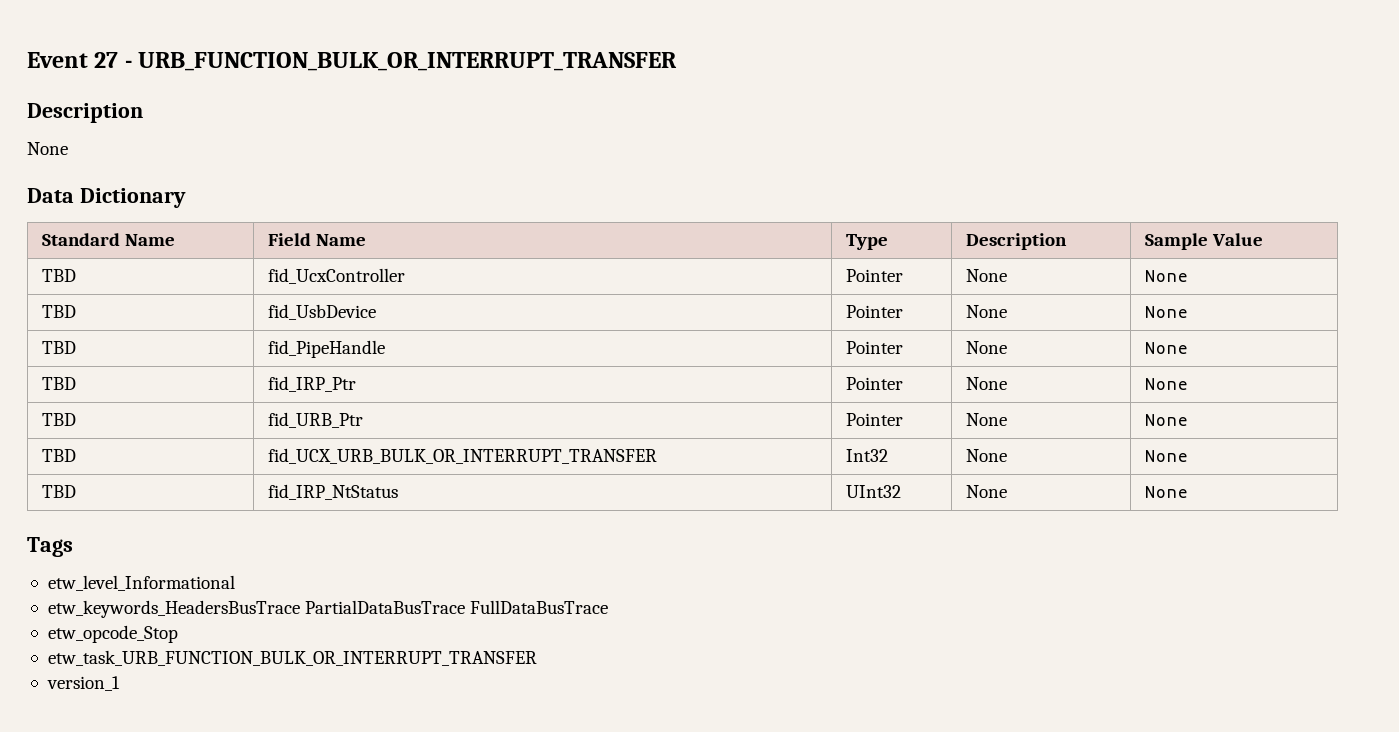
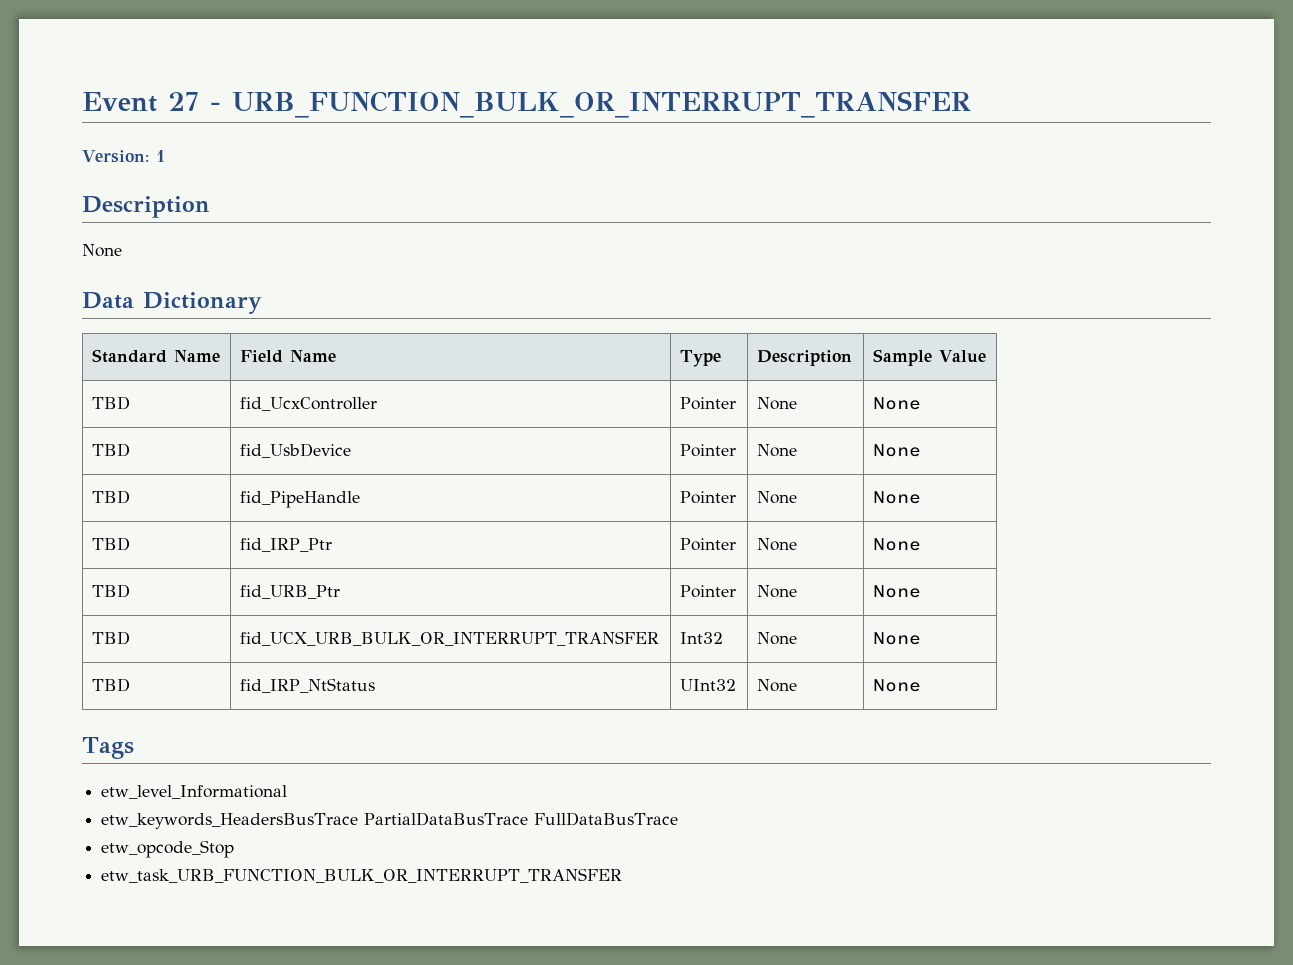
(678, 61) none -> [82,150,165,163] // Version: 1
[46,676,120,691] // version_1 -> (623, 875) none

